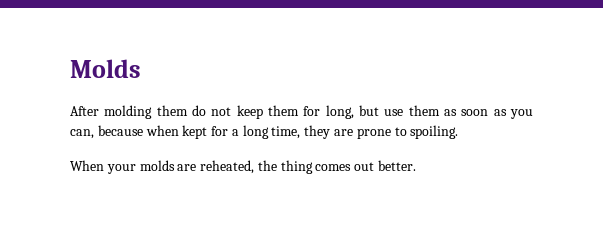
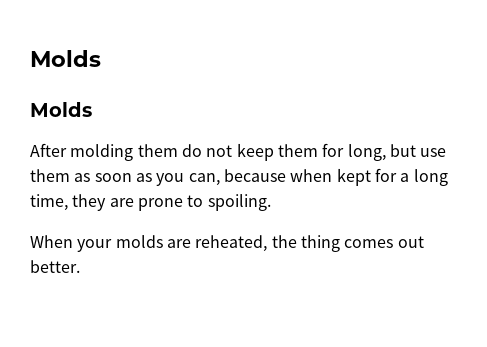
[70,59,141,78] Molds -> [30,50,101,67] [30,102,92,117] Molds // Molds

